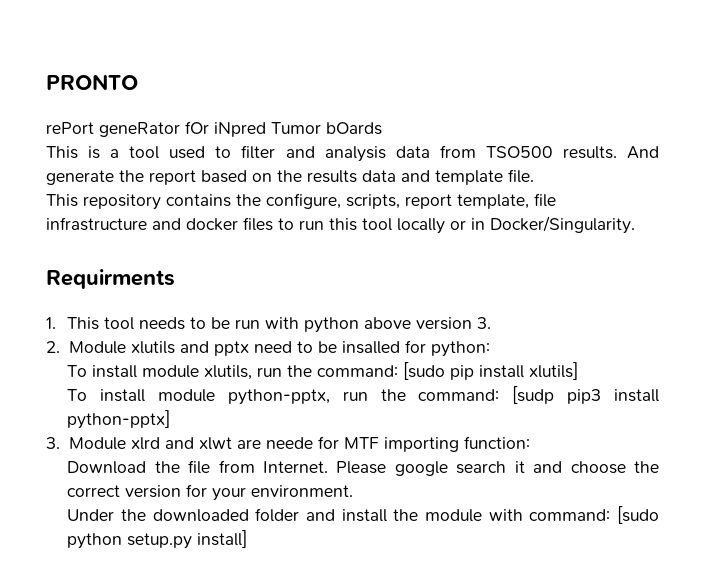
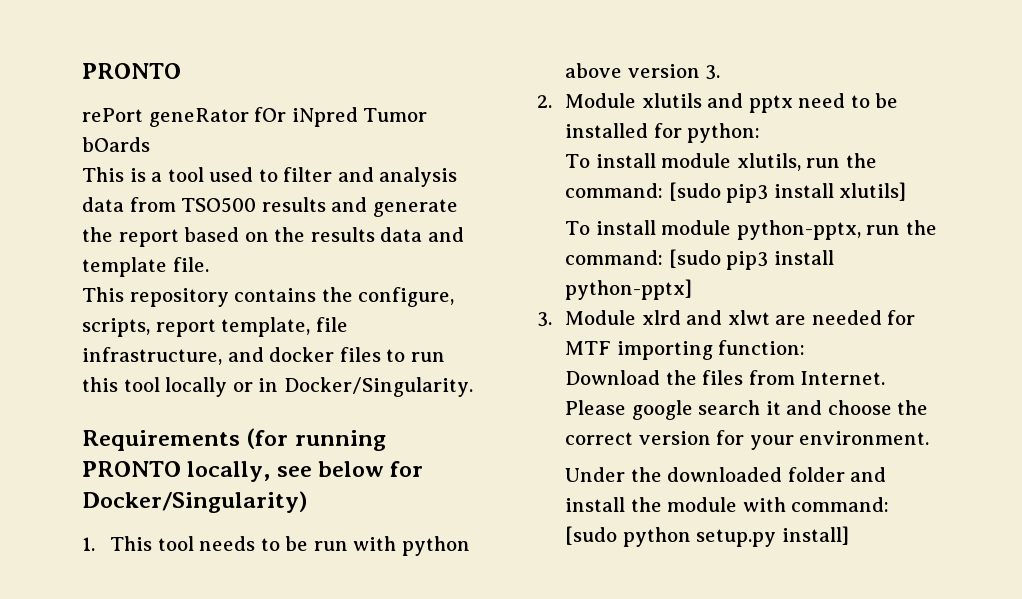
[562,146,660,159] results. And -> [261,197,368,212] results and
[46,217,147,231] infrastructure -> [82,347,222,365] infrastructure,
[46,269,175,289] Requirments -> [82,428,386,451] [82,461,424,482] [82,491,307,513] Requirements (for running PRONTO locally, see below for Docker/Singularity)
[341,341,400,354] insalled -> [565,123,649,138] installed
[450,365,475,380] pip -> [726,184,769,203] pip3
[512,386,555,404] [sudp -> [668,249,721,268] [sudo
[265,437,313,449] neede -> [811,310,882,325] needed
[188,460,211,474] file -> [702,370,744,385] files

